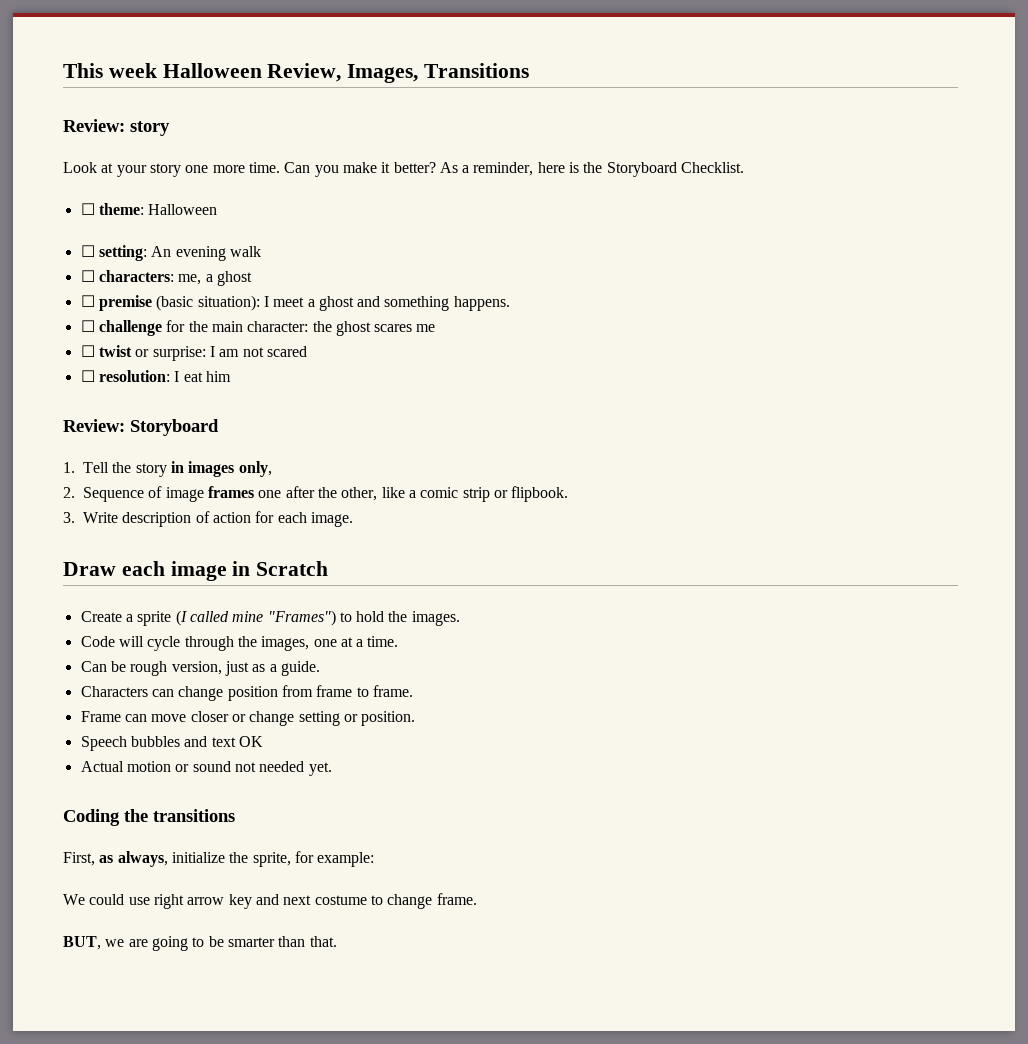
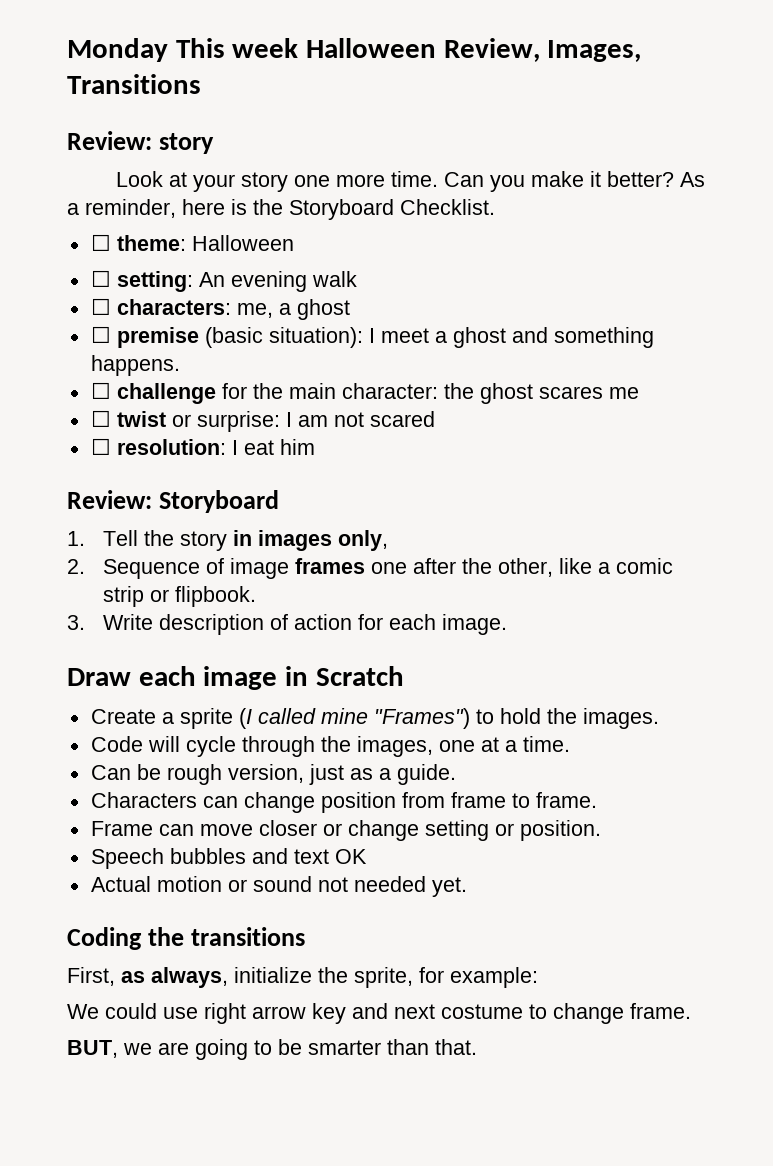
(63, 70) none -> [67,38,168,62] Monday

